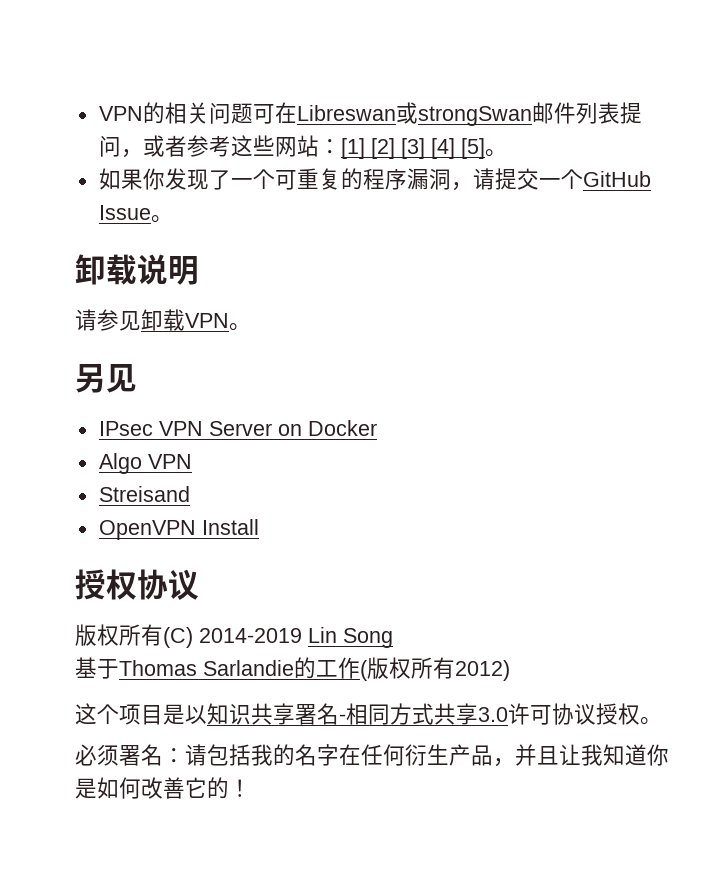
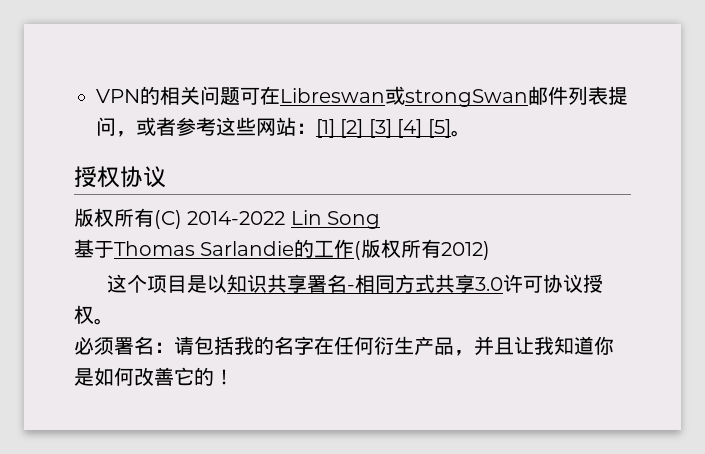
[98,168,651,191] [98,205,173,223] [75,254,199,285] [75,309,251,331] [75,364,137,393] [98,420,377,436] [98,453,192,474] [98,486,190,502] [98,519,259,540] // 如果你发现了一个可重复的程序漏洞，请提交一个GitHub Issue。 // 卸载说明 // 请参见卸载VPN。 // 另见 // IPsec VPN Server on Docker // Algo VPN // Streisand // OpenVPN Install -> (471, 133) none
[199,628,302,643] 2014-2019 -> [187,211,286,225] 2014-2022

